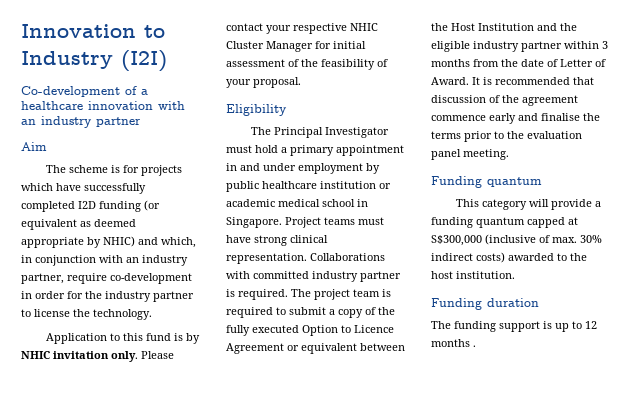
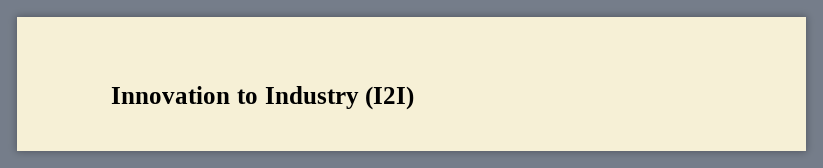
[21,86,148,97] [21,101,185,110] [21,116,141,128] [21,142,47,151] [45,165,182,176] [21,183,146,194] [21,200,160,212] [21,219,136,230] [21,236,196,248] [21,255,188,266] [21,273,192,284] [21,291,194,302] [21,309,152,320] [45,333,200,344] [21,351,174,362] [226,23,378,34] [226,41,366,52] [226,59,388,70] [226,77,301,88] [226,104,287,116] [250,127,389,138] [226,145,404,156] [226,163,380,174] [226,181,391,192] [226,199,368,207] [226,217,384,228] [226,235,328,246] [226,253,385,264] [226,271,401,282] [226,289,391,300] [226,307,395,318] [226,325,394,336] [226,343,405,354] [431,23,577,31] [431,41,608,52] [431,59,606,67] [431,77,594,85] [431,95,578,106] [431,113,600,124] [431,131,582,142] [431,149,509,160] [431,176,542,188] [455,199,601,210] [431,217,578,228] [431,234,602,246] [431,252,587,263] [431,271,515,279] [431,298,539,310] [431,321,597,332] [431,339,476,347] // Co-development of a healthcare innovation with an industry partner // Aim // The scheme is for projects which have successfully completed I2D funding (or equivalent as deemed appropriate by NHIC) and which, in conjunction with an industry partner, require co-development in order for the industry partner to license the technology. // Application to this fund is by NHIC invitation only. Please contact your respective NHIC Cluster Manager for initial assessment of the feasibility of your proposal. // Eligibility // The Principal Investigator must hold a primary appointment in and under employment by public healthcare institution or academic medical school in Singapore. Project teams must have strong clinical representation. Collaborations with committed industry partner is required. The project team is required to submit a copy of the fully executed Option to Licence Agreement or equivalent between the Host Institution and the eligible industry partner within 3 months from the date of Letter of Award. It is recommended that discussion of the agreement commence early and finalise the terms prior to the evaluation panel meeting. // Funding quantum // This category will provide a funding quantum capped at S$300,000 (inclusive of max. 30% indirect costs) awarded to the host institution. // Funding duration // The funding support is up to 12 months . -> (415, 98) none

